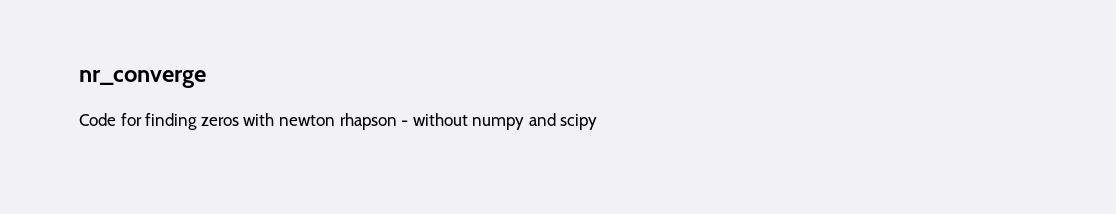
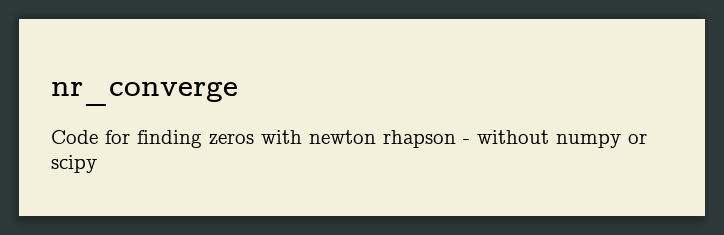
[528,113,556,126] and -> [628,133,647,144] or

